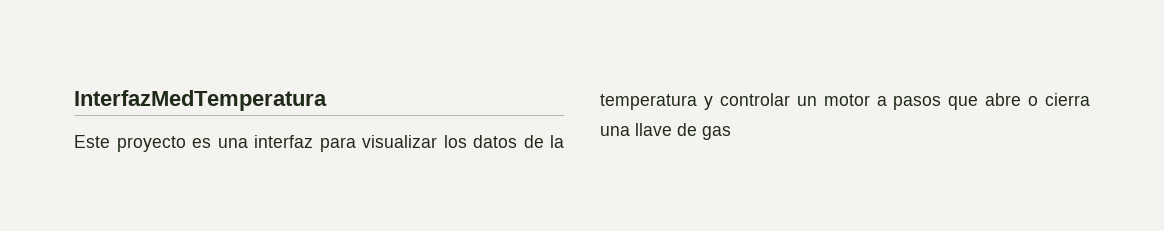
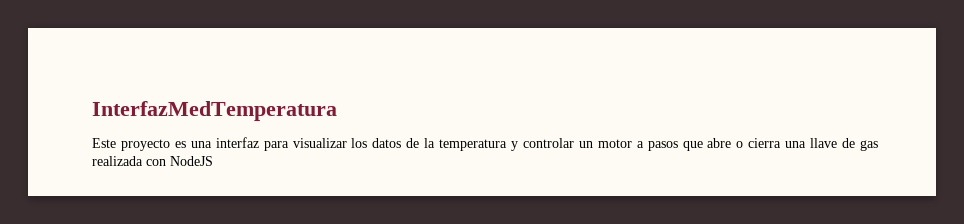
(731, 133) none -> [92,156,213,166] realizada con NodeJS

